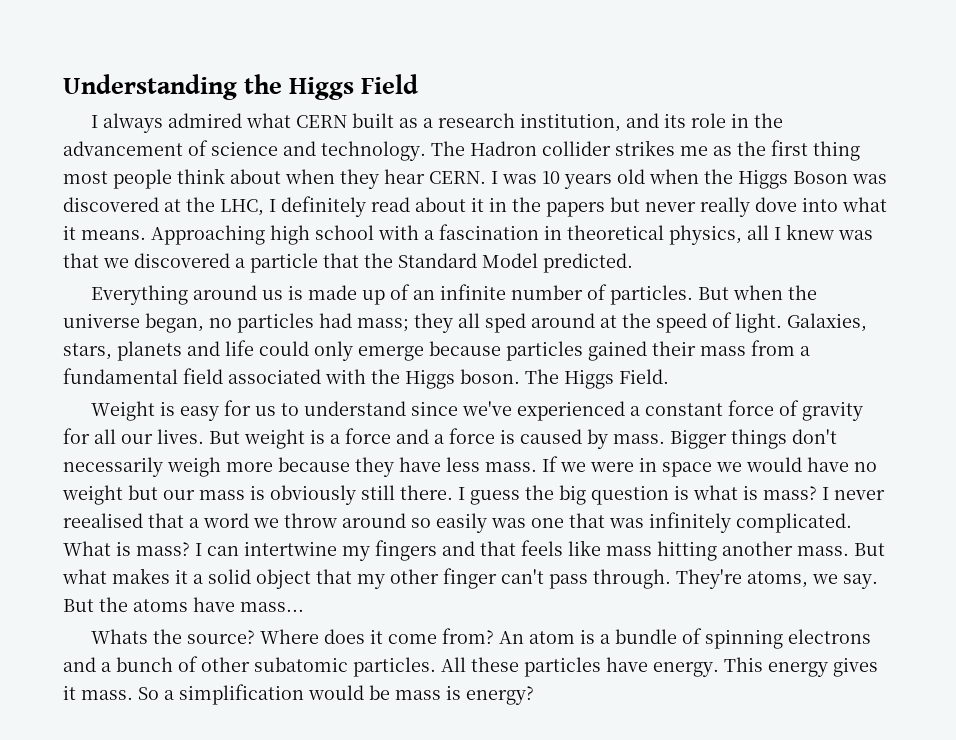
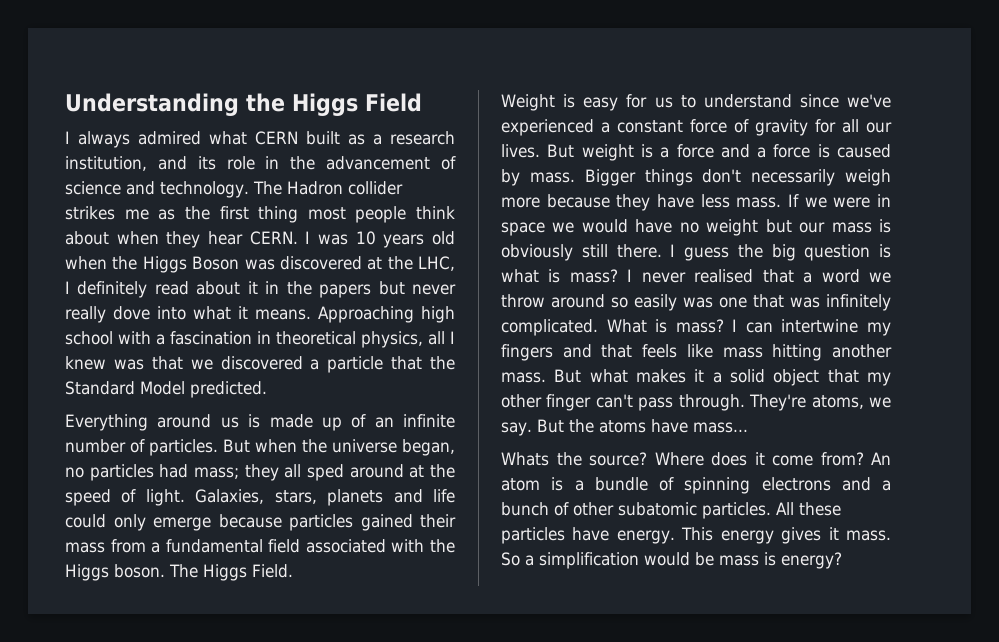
[63,513,143,528] reealised -> [694,269,754,283] realised

